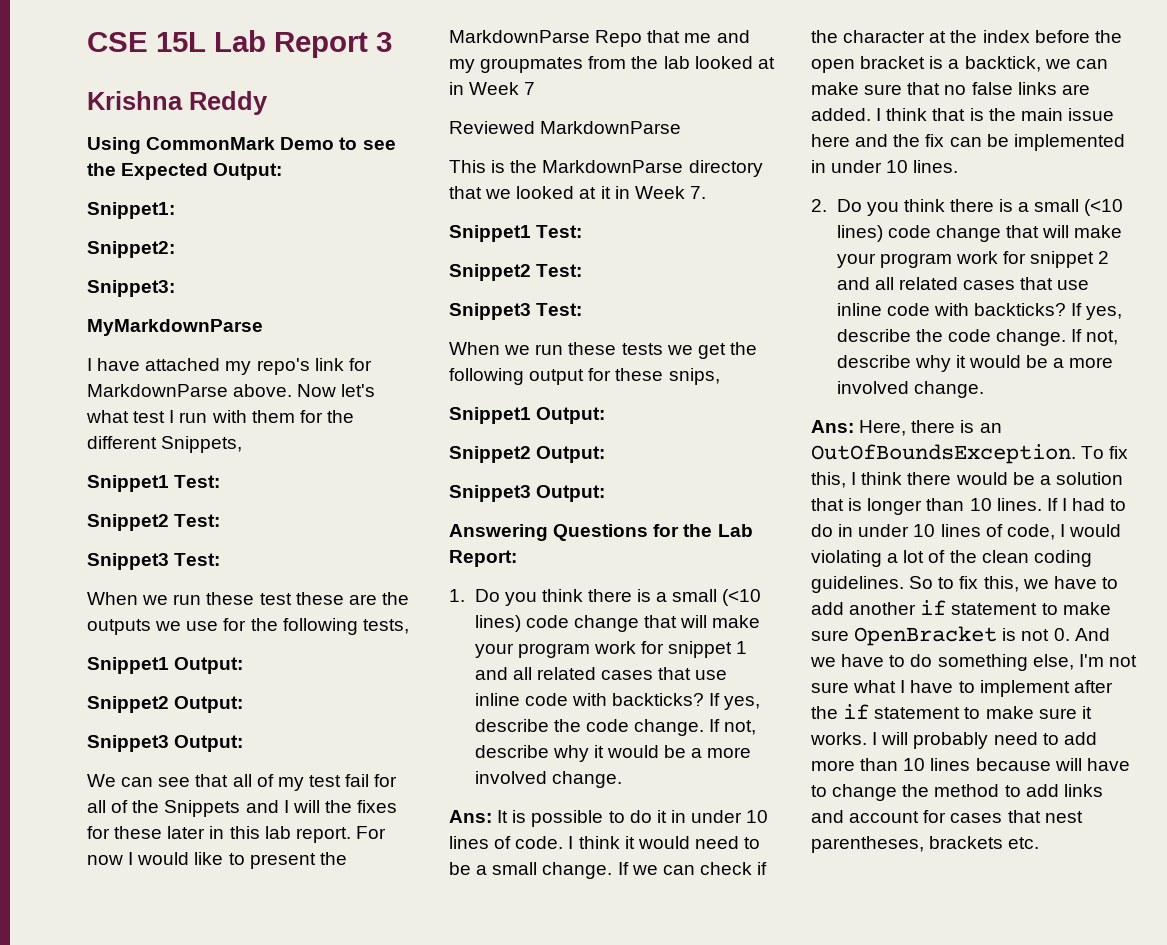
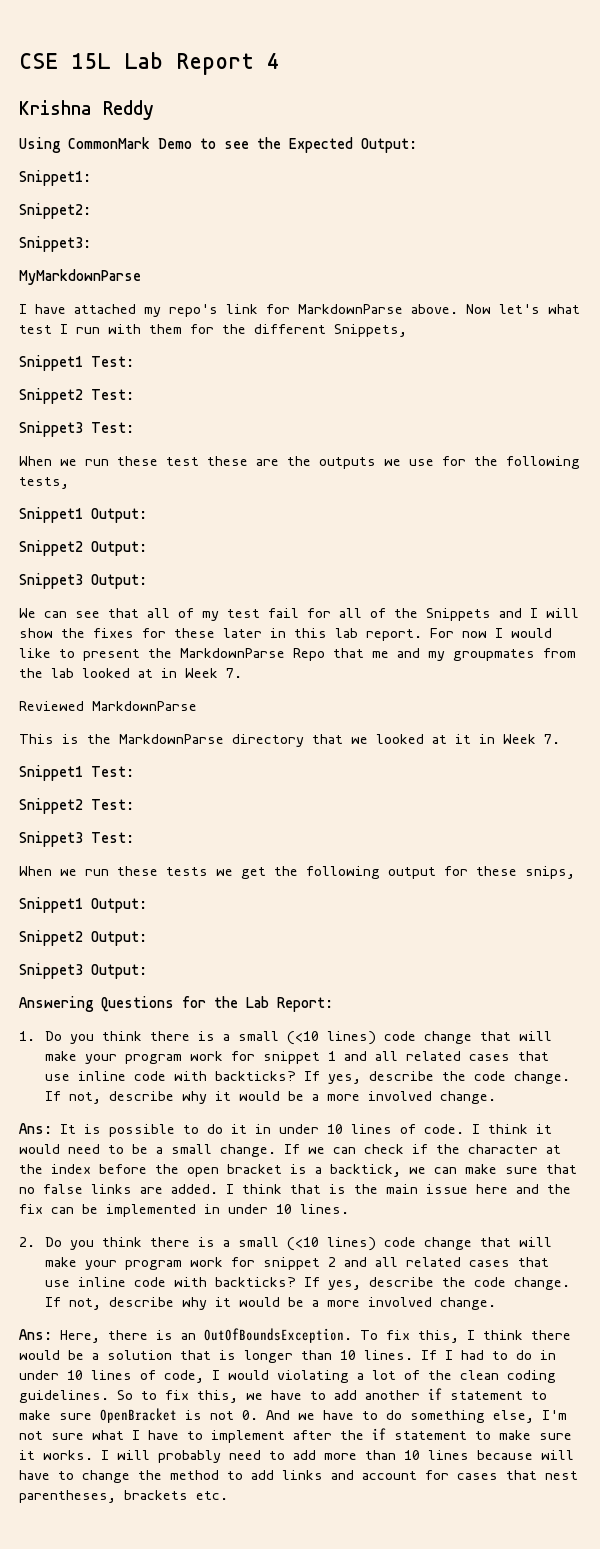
[376,32,392,52] 3 -> [267,53,280,69] 4
(320, 806) none -> [19,628,53,638] show
[524,82,536,95] 7 -> [226,668,242,678] 7.

